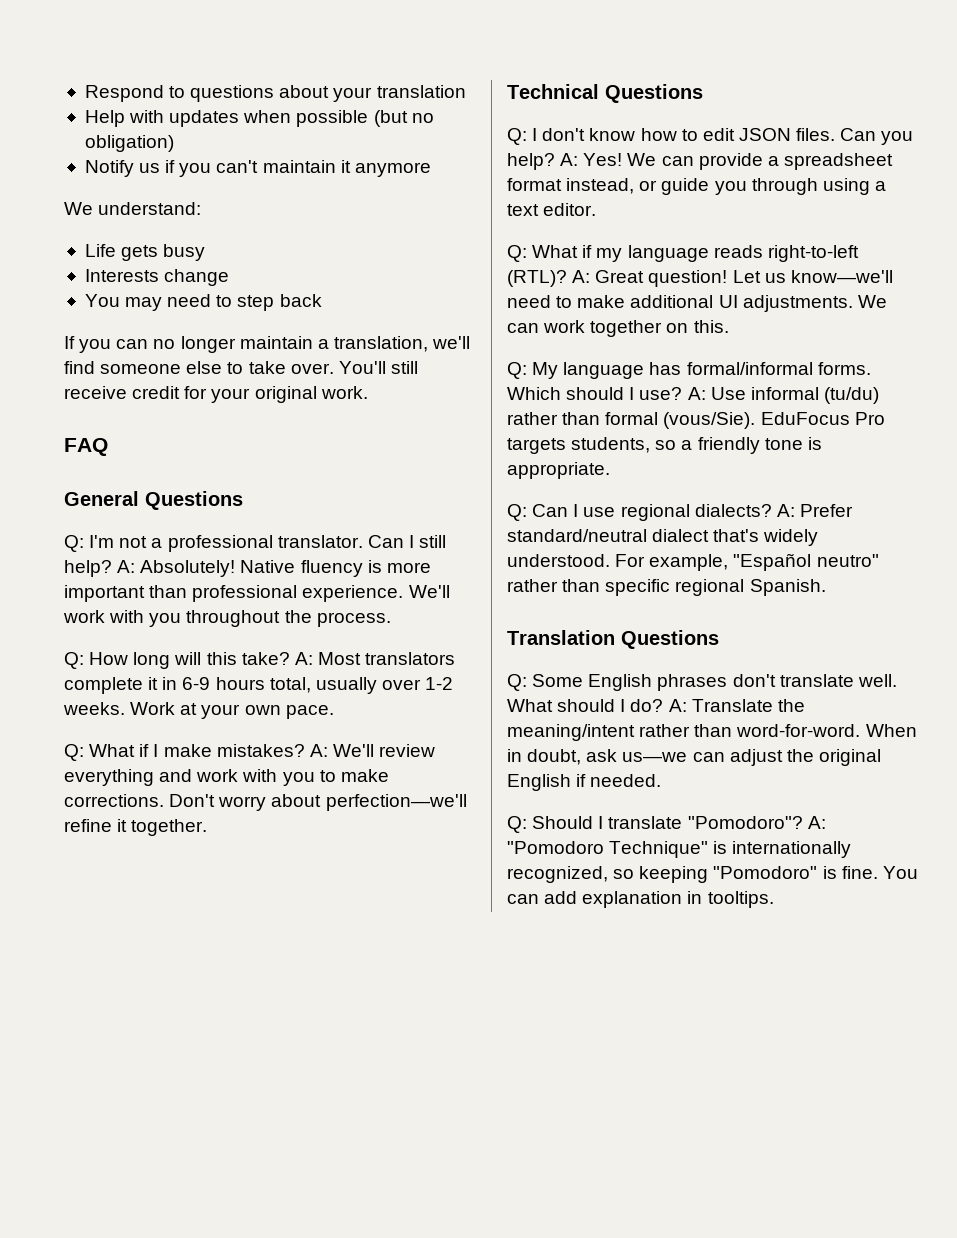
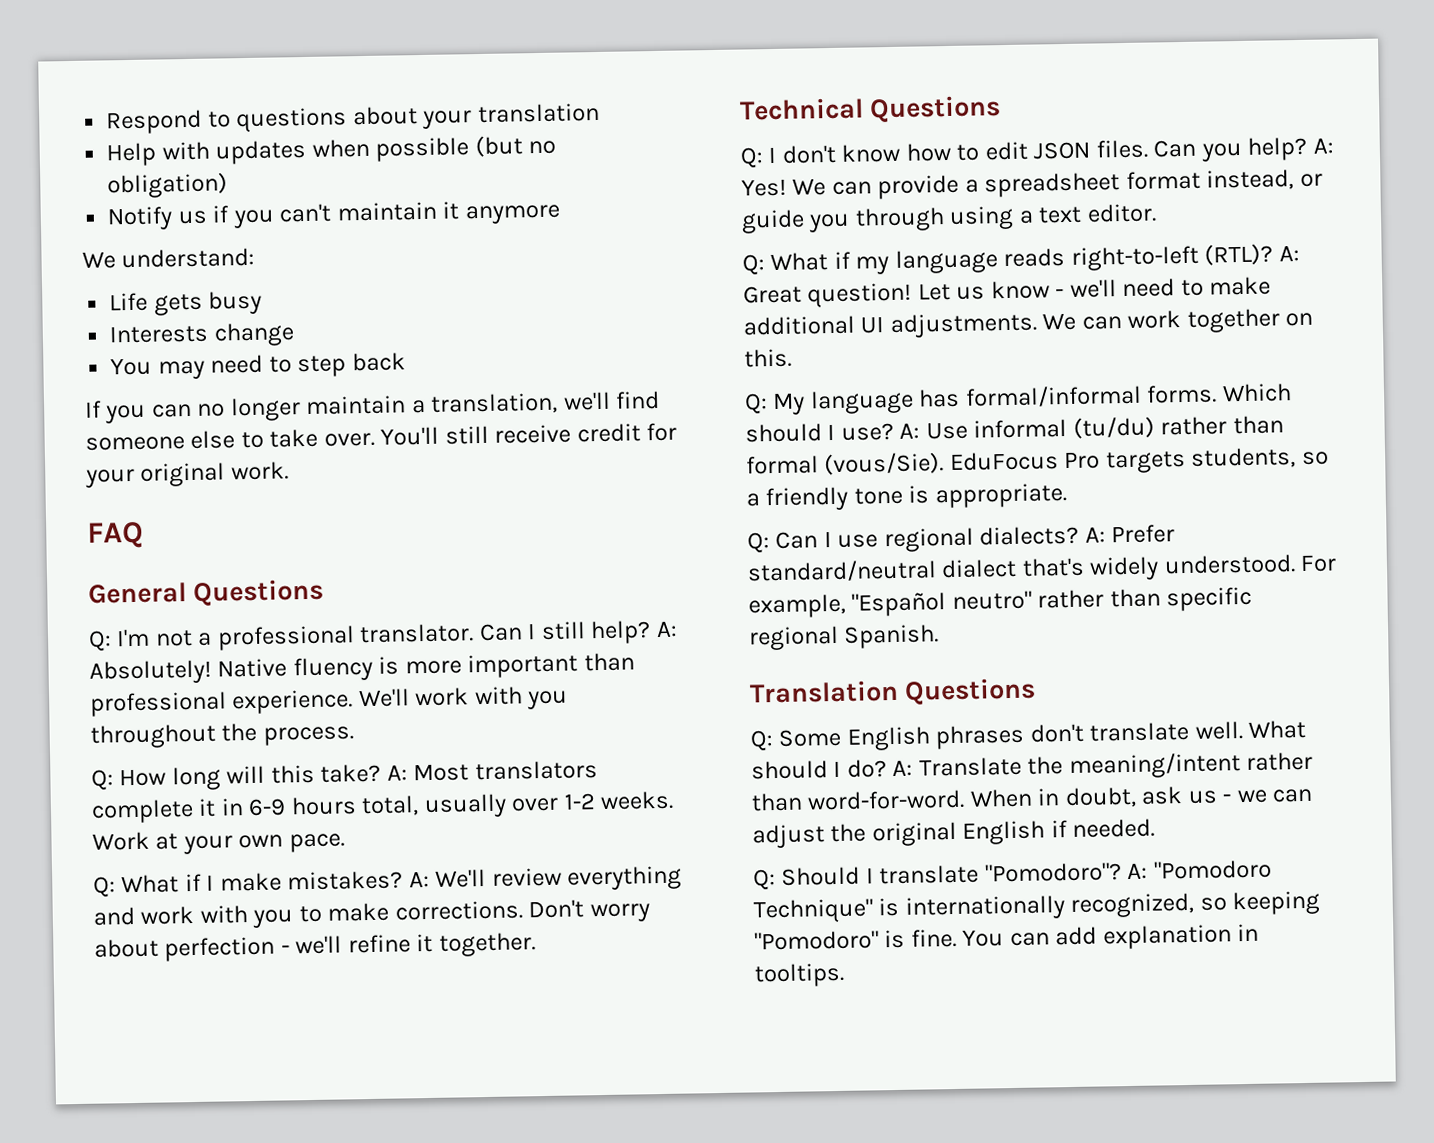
[325,794,467,811] perfection—we'll -> [164,935,343,962] perfection - we'll
[790,270,893,283] know—we'll -> [990,279,1117,300] know - we'll
[622,752,688,762] us—we -> [1187,789,1268,804] us - we

